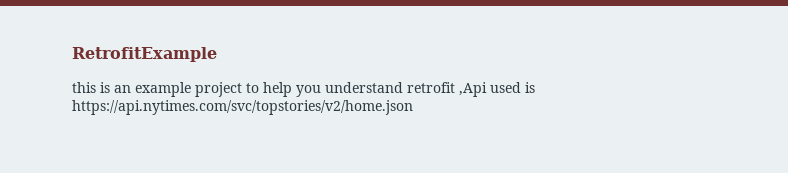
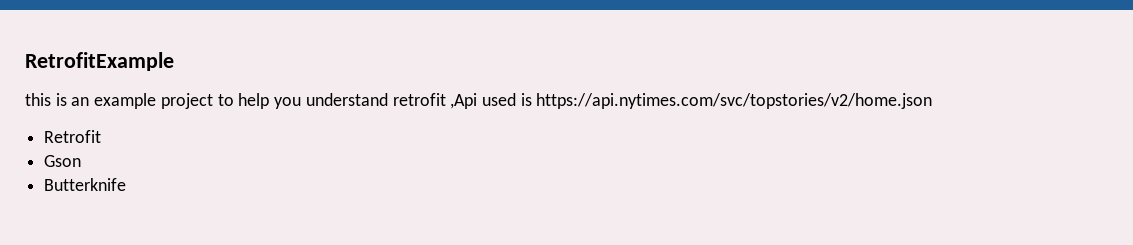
(413, 107) none -> [44,130,102,143] [44,155,82,167] [44,178,127,191] // Retrofit // Gson // Butterknife

